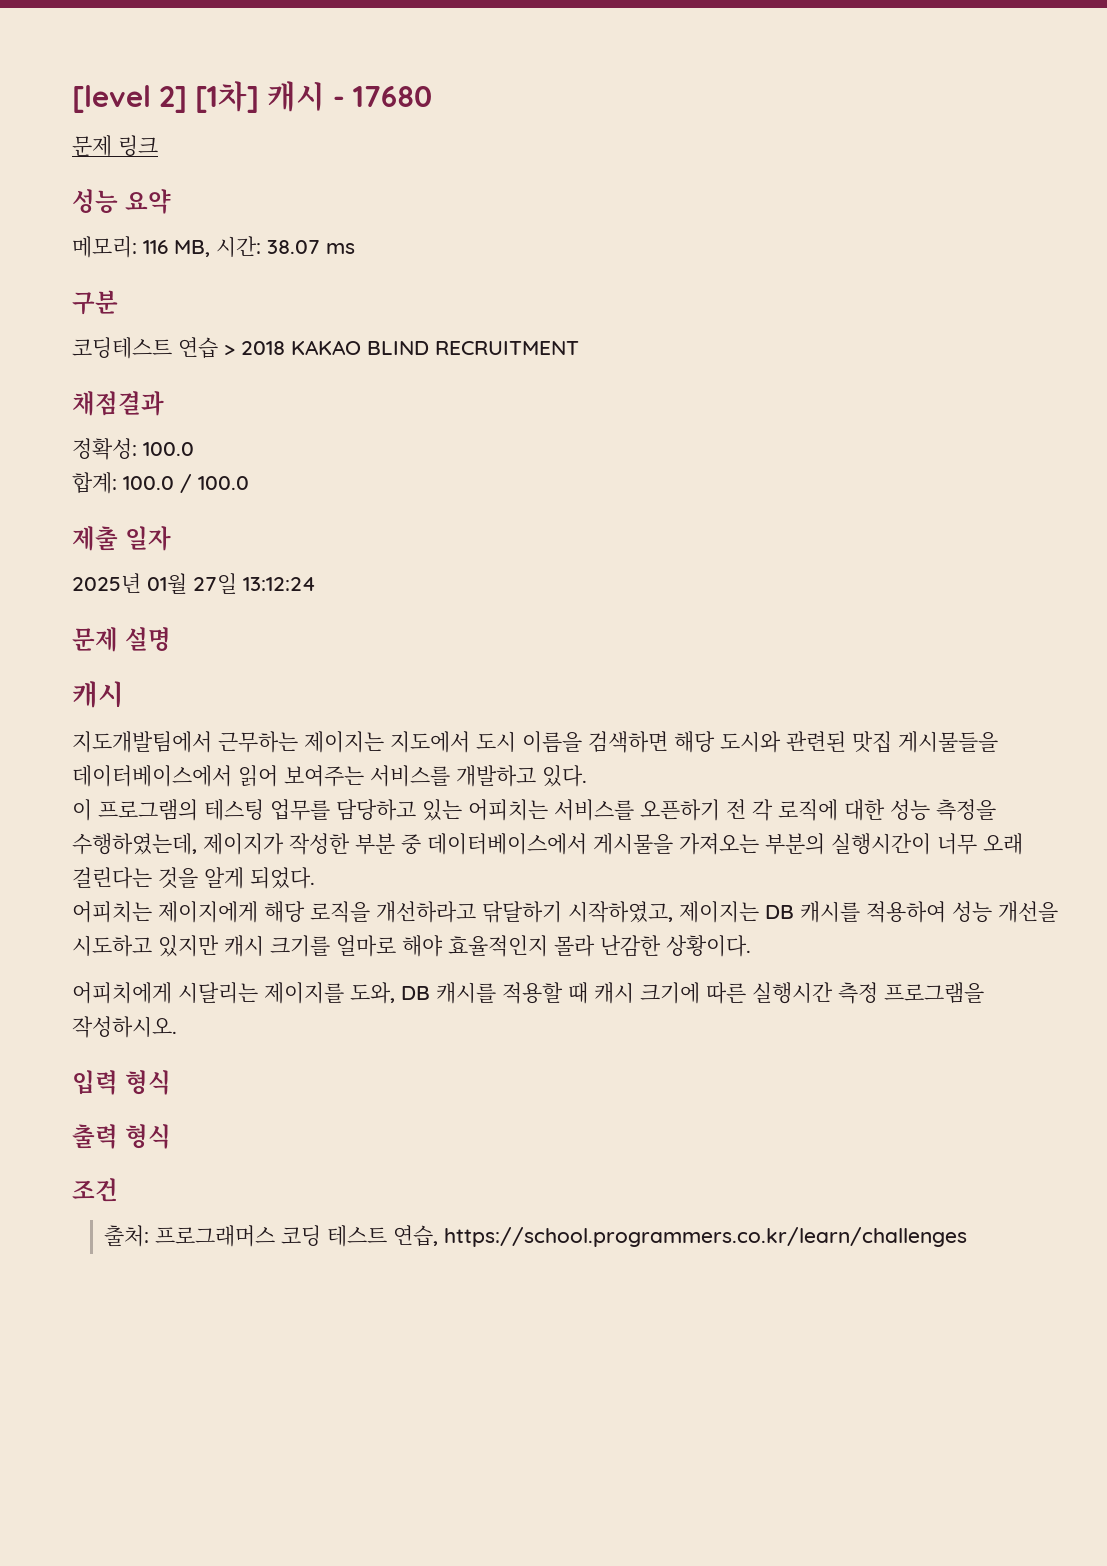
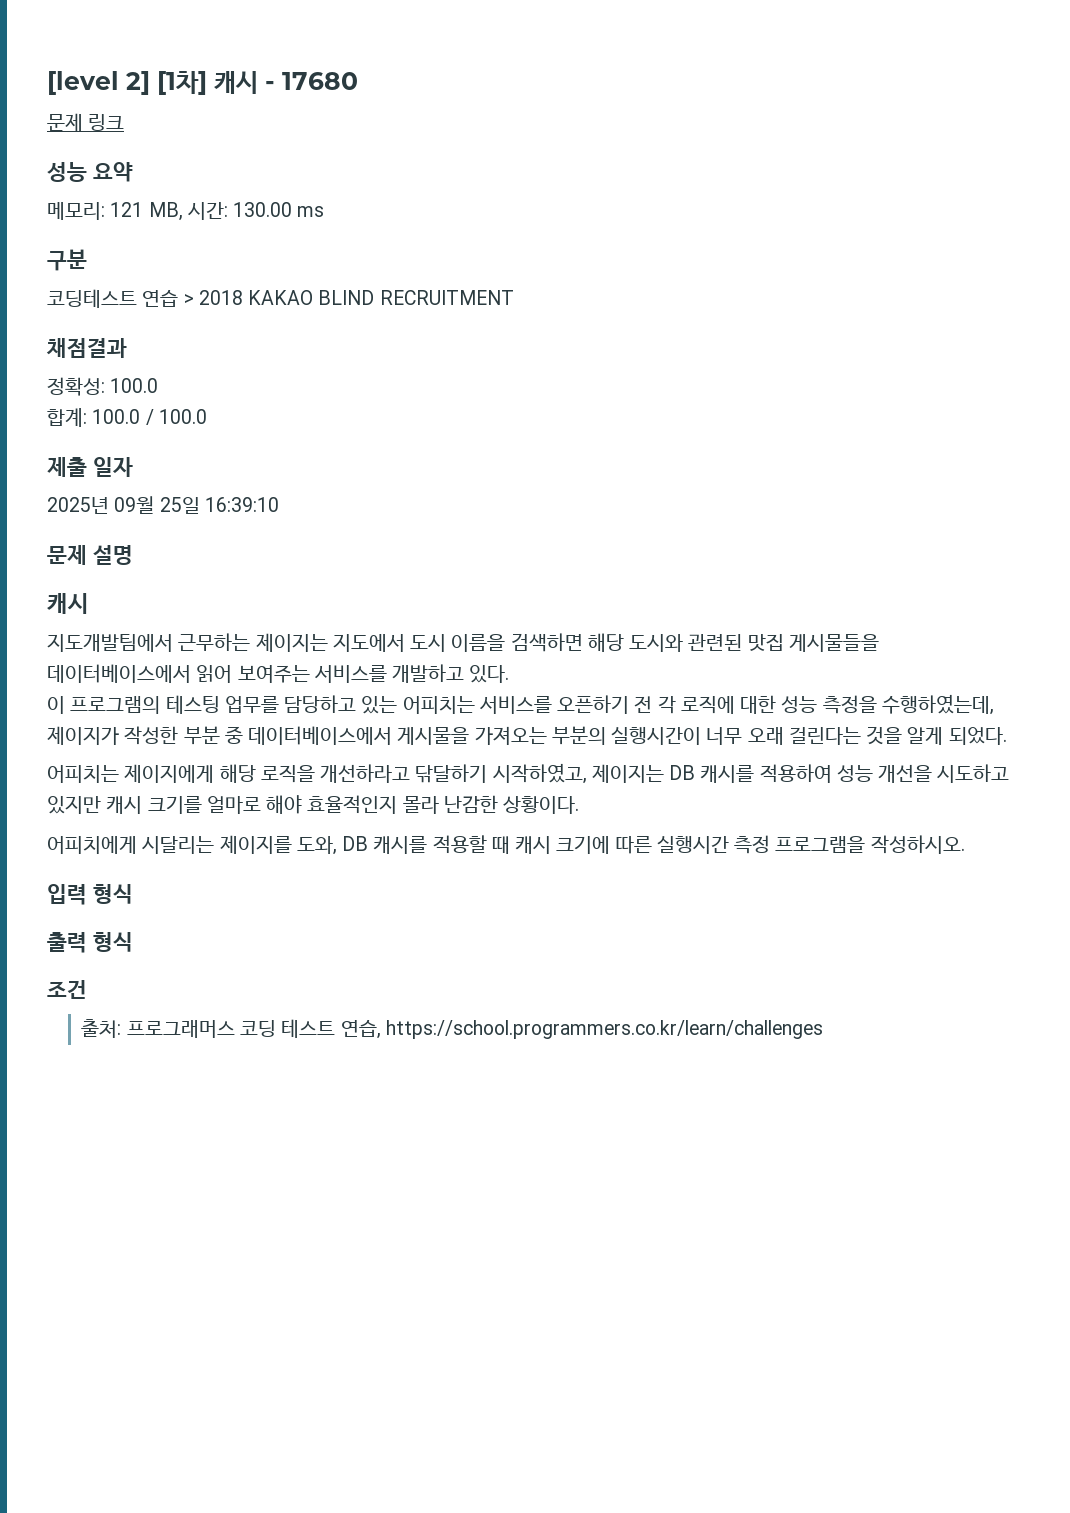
[143,240,168,254] 116 -> [110,202,144,217] 121
[267,240,320,254] 38.07 -> [233,202,293,217] 130.00
[147,573,316,594] 01월 27일 13:12:24 -> [114,496,279,514] 09월 25일 16:39:10

